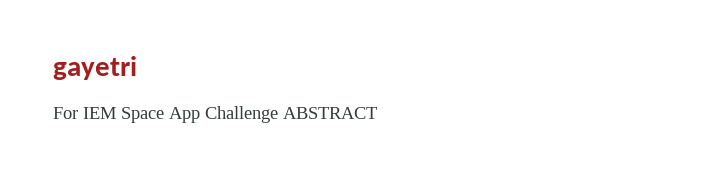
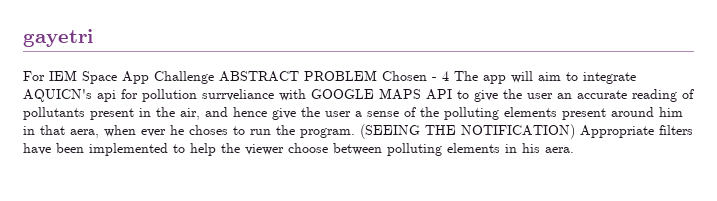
(377, 113) none -> [304,70,636,84] [23,88,694,102] [23,107,683,120] [23,124,693,139] [23,143,574,156] PROBLEM Chosen - 4 The app will aim to integrate AQUICN's api for pollution surrveliance with GOOGLE MAPS API to give the user an accurate reading of pollutants present in the air, and hence give the user a sense of the polluting elements present around him in that aera, when ever he choses to run the program. (SEEING THE NOTIFICATION) Appropriate filters have been implemented to help the viewer choose between polluting elements in his aera.

